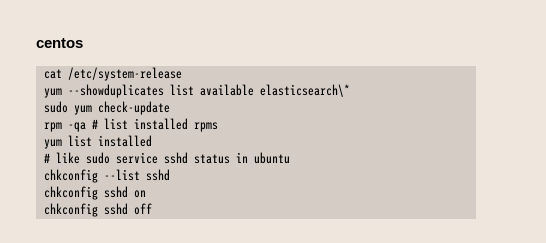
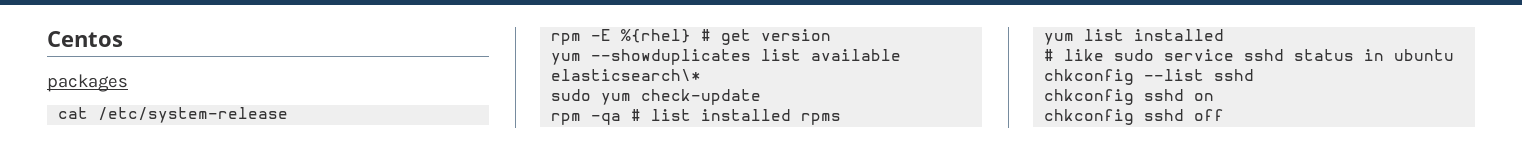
[36,38,83,48] centos -> [47,31,123,47] [47,74,128,92] Centos // packages
(182, 74) none -> [551,29,832,45] // rpm -E %{rhel} # get version

